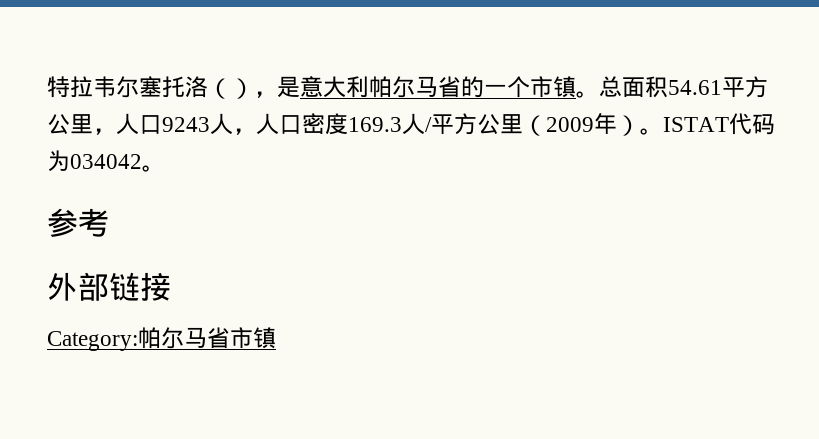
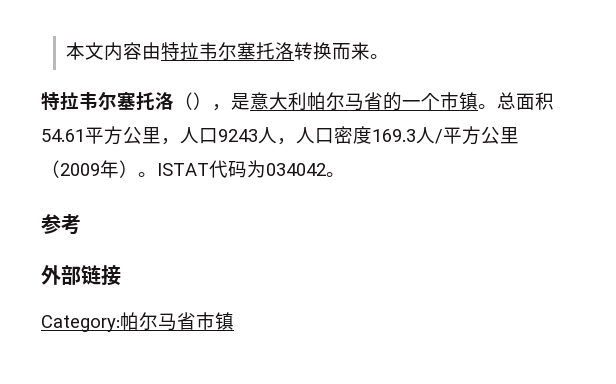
(47, 87) none -> [65,42,389,61] 本文内容由特拉韦尔塞托洛转换而来。 //

